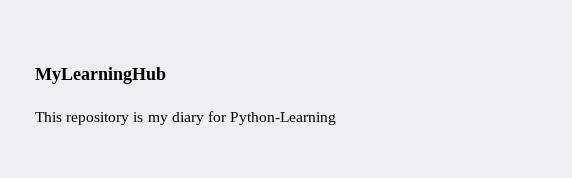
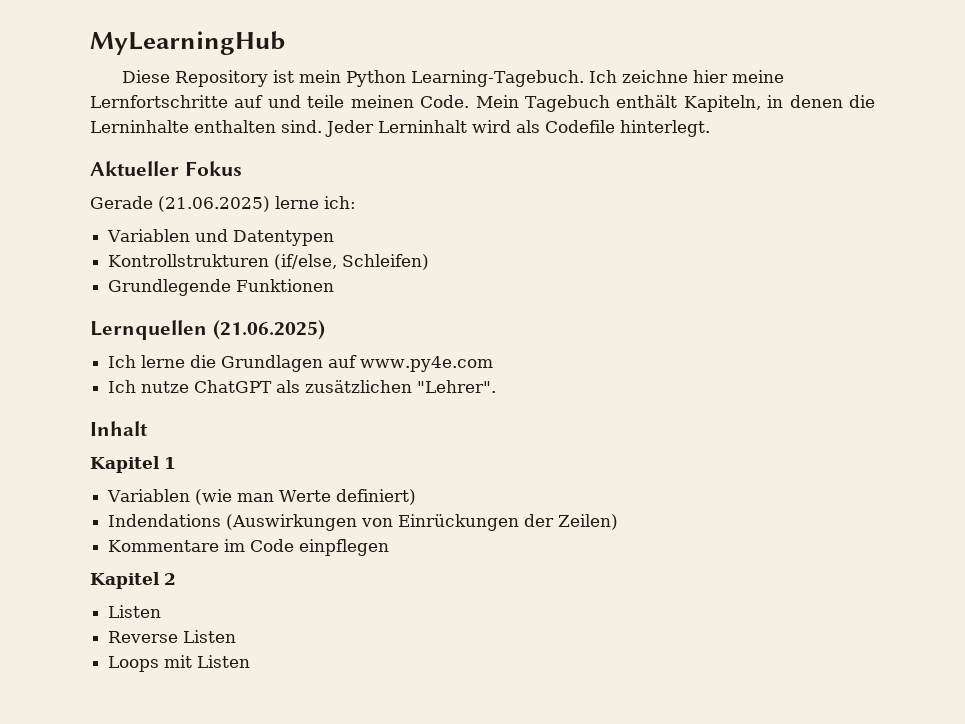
[35,111,337,125] This repository is my diary for Python-Learning -> [121,70,784,87] [90,95,875,112] [90,120,710,137] [90,161,242,176] [90,196,356,212] [107,229,335,246] [108,254,430,270] [108,279,335,296] [90,320,325,340] [108,355,494,372] [108,380,497,393] [90,421,148,436] [90,456,176,473] [107,489,417,505] [108,514,619,531] [108,539,390,556] [90,572,176,589] [108,605,162,618] [108,630,237,643] [108,655,251,672] Diese Repository ist mein Python Learning-Tagebuch. Ich zeichne hier meine Lernfortschritte auf und teile meinen Code. Mein Tagebuch enthält Kapiteln, in denen die Lerninhalte enthalten sind. Jeder Lerninhalt wird als Codefile hinterlegt. // Aktueller Fokus // Gerade (21.06.2025) lerne ich: // Variablen und Datentypen // Kontrollstrukturen (if/else, Schleifen) // Grundlegende Funktionen // Lernquellen (21.06.2025) // Ich lerne die Grundlagen auf www.py4e.com // Ich nutze ChatGPT als zusätzlichen "Lehrer". // Inhalt // Kapitel 1 // Variablen (wie man Werte definiert) // Indendations (Auswirkungen von Einrückungen der Zeilen) // Kommentare im Code einpflegen // Kapitel 2 // Listen // Reverse Listen // Loops mit Listen

